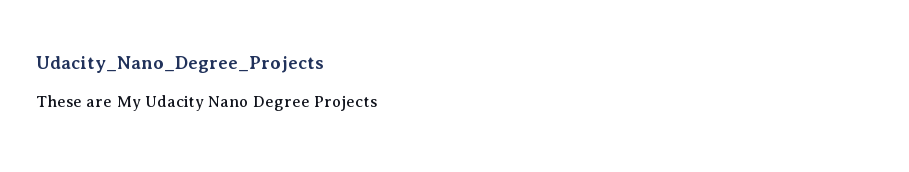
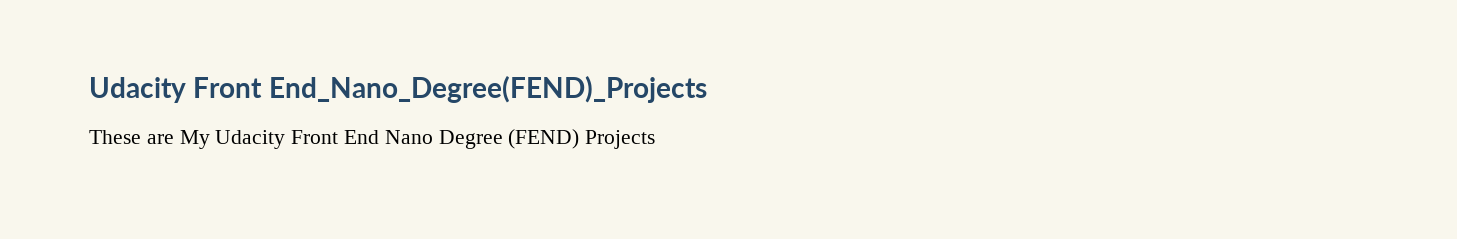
[36,56,324,73] Udacity_Nano_Degree_Projects -> [89,76,707,103] Udacity Front End_Nano_Degree(FEND)_Projects
(204, 103) none -> [291,130,380,144] Front End
(310, 103) none -> [508,129,580,149] (FEND)

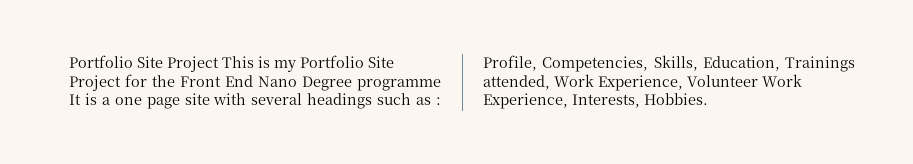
[89,76,707,103] [89,129,656,149] Udacity Front End_Nano_Degree(FEND)_Projects // These are My Udacity Front End Nano Degree (FEND) Projects -> [69,55,394,72] [69,74,441,91] [69,93,442,109] [483,55,855,72] [483,74,802,91] [483,93,708,109] Portfolio Site Project This is my Portfolio Site Project for the Front End Nano Degree programme It is a one page site with several headings such as : Profile, Competencies, Skills, Education, Trainings attended, Work Experience, Volunteer Work Experience, Interests, Hobbies.

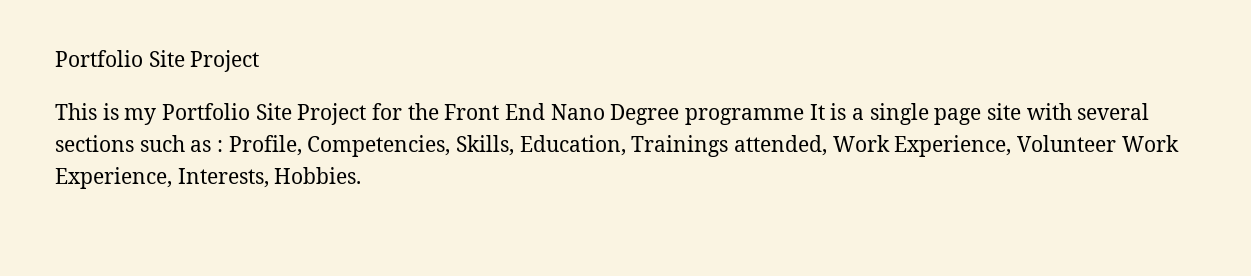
[69,55,219,72] Portfolio Site Project -> [55,50,260,72] Portfolio Site Project //
[114,97,142,105] one -> [869,103,929,125] single
[307,93,373,109] headings -> [55,135,134,152] sections

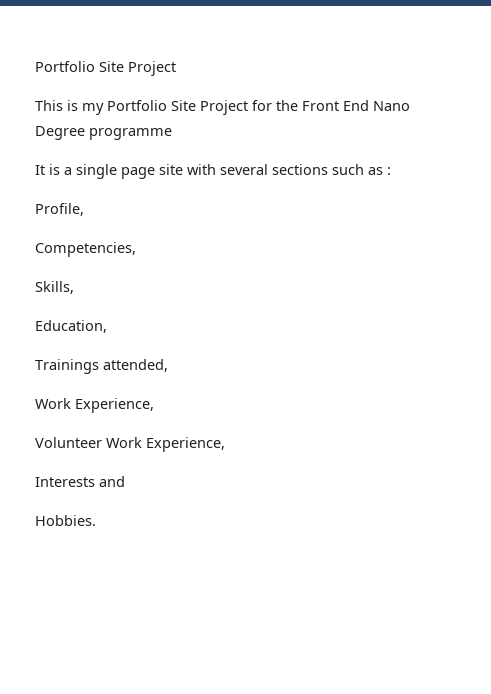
(805, 116) none -> (172, 134) //
(224, 146) none -> (391, 171) //
(302, 145) none -> (84, 209) //
(451, 146) none -> (136, 249) //
(515, 145) none -> (74, 287) //
(626, 145) none -> (107, 326) //
[832,135,1012,157] Work Experience, -> [35,398,154,413] // Work Experience, //
[177,168,269,188] Interests, -> [35,476,125,487] // Interests and //

